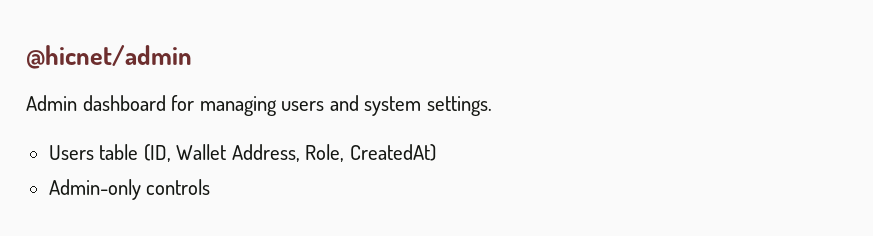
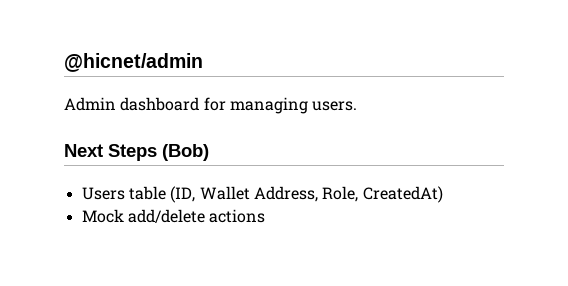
[281,95,492,116] users and system settings. -> [312,101,358,111] [64,144,209,161] users. // Next Steps (Bob)
[48,179,211,200] Admin-only controls -> [81,209,266,223] Mock add/delete actions

